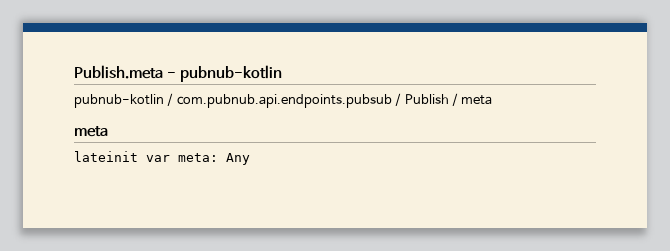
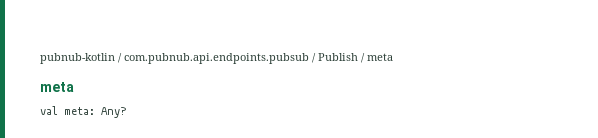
[74,65,283,82] Publish.meta - pubnub-kotlin // -> (40, 58) none
[74,151,250,165] lateinit var meta: Any -> [40,106,127,118] val meta: Any?

